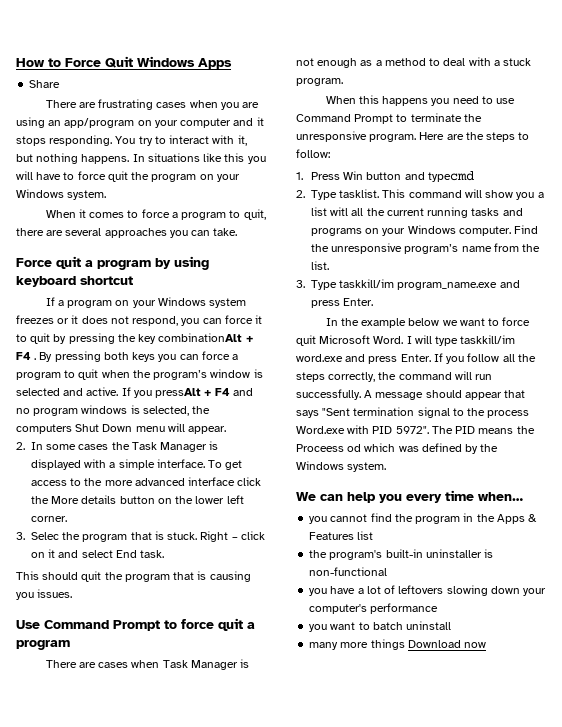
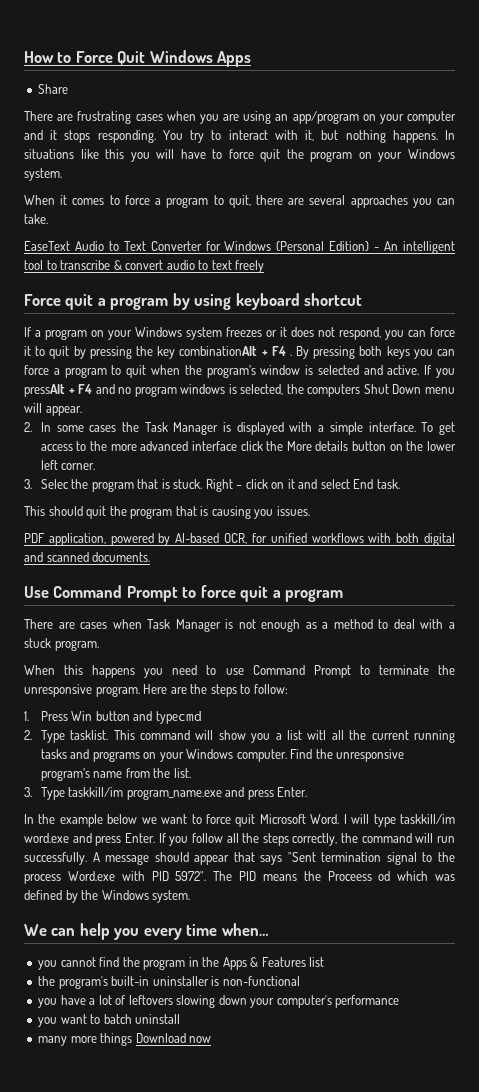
(238, 232) none -> [24,241,456,254] [24,260,265,273] // EaseText Audio to Text Converter for Windows (Personal Edition) - An intelligent tool to transcribe & convert audio to text freely
(73, 593) none -> [24,533,455,546] [24,552,151,562] // PDF application, powered by AI-based OCR, for unified workflows with both digital and scanned documents.

